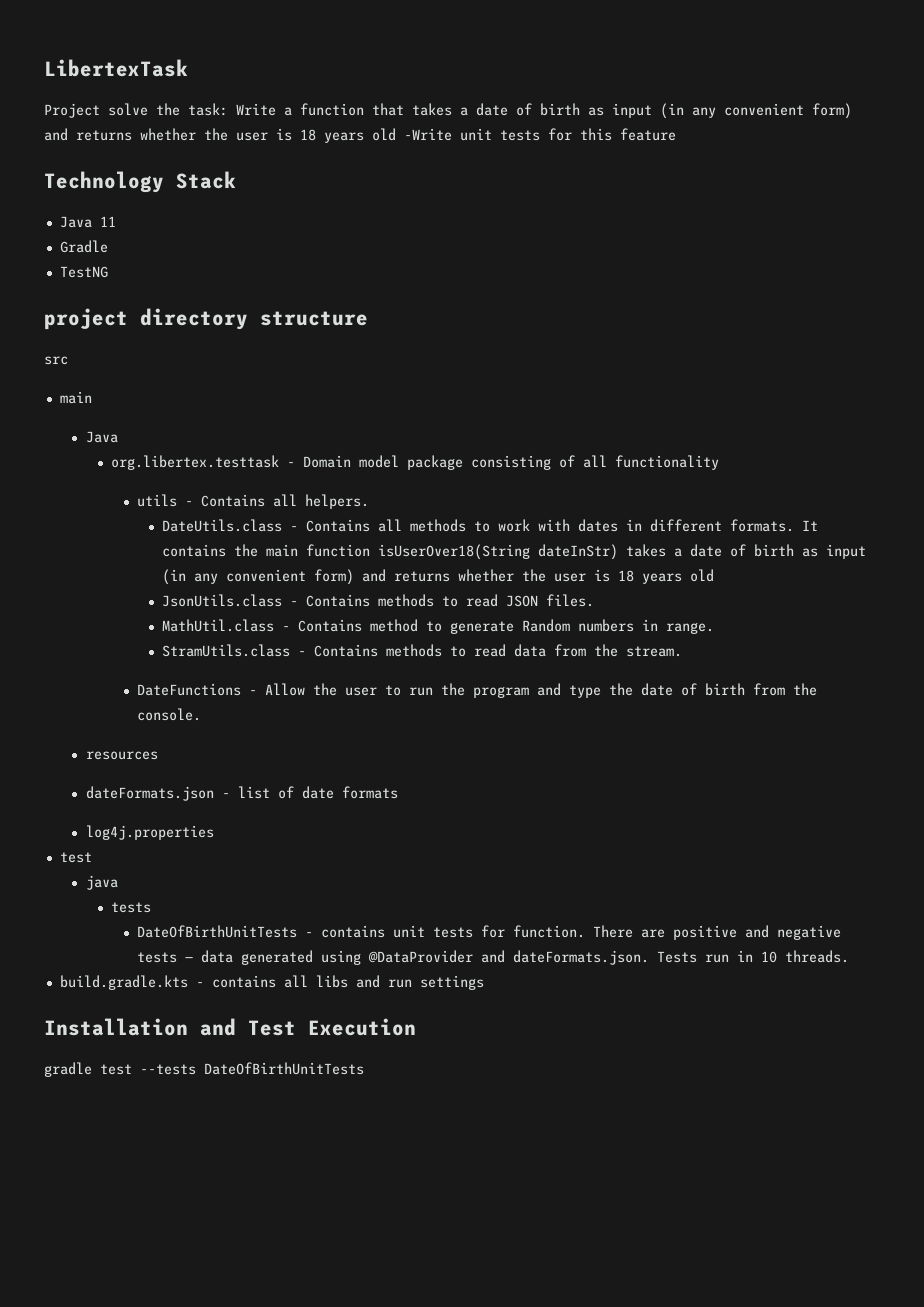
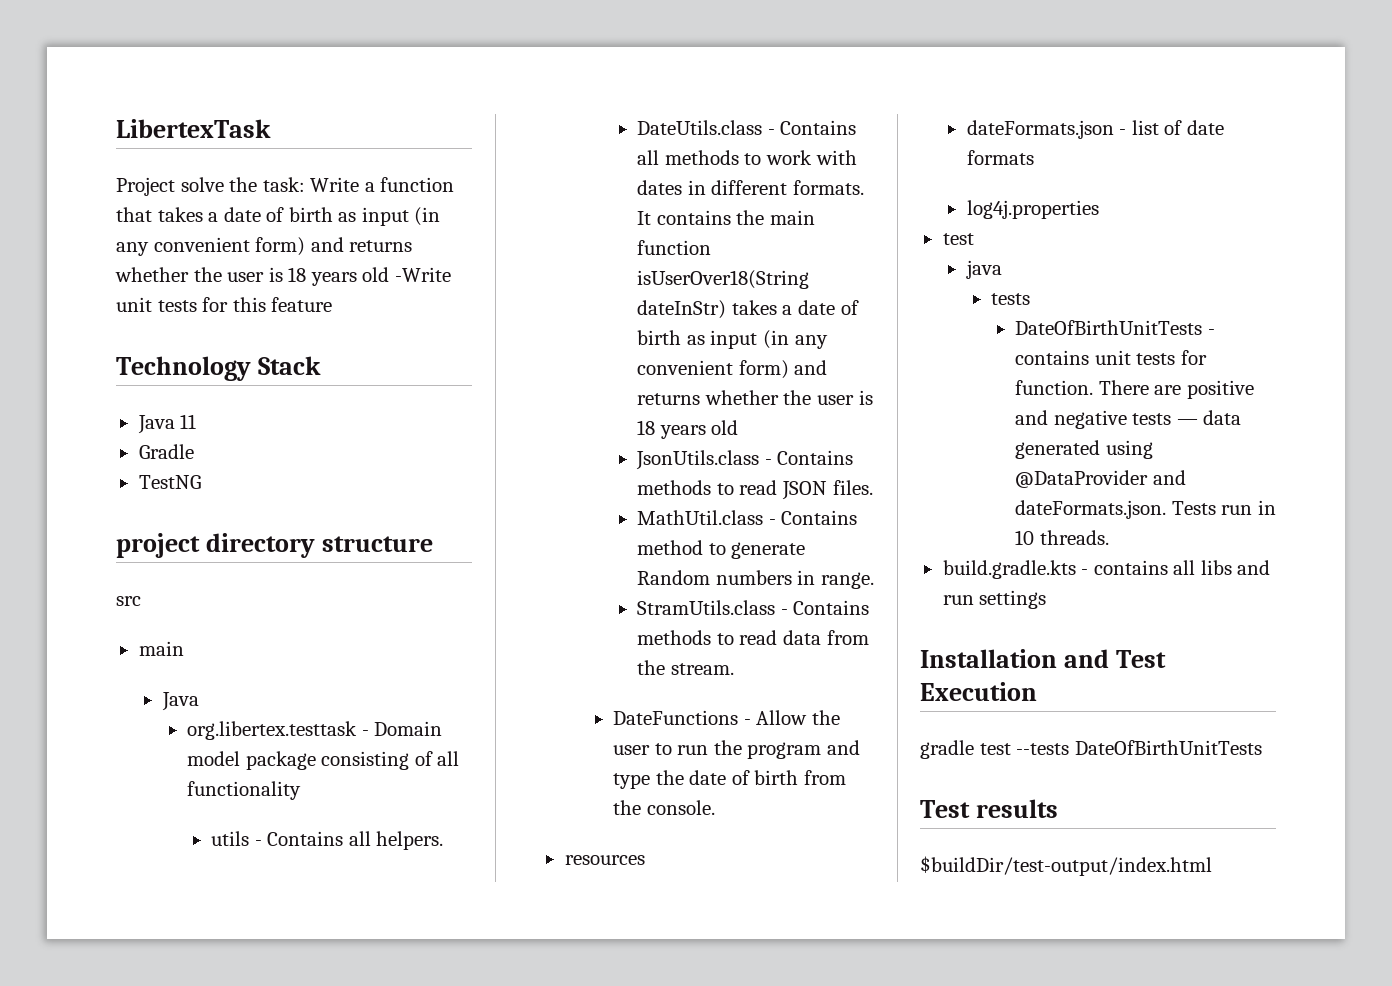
(364, 1068) none -> [920,799,1059,818] [920,856,1212,876] // Test results // $buildDir/test-output/index.html

